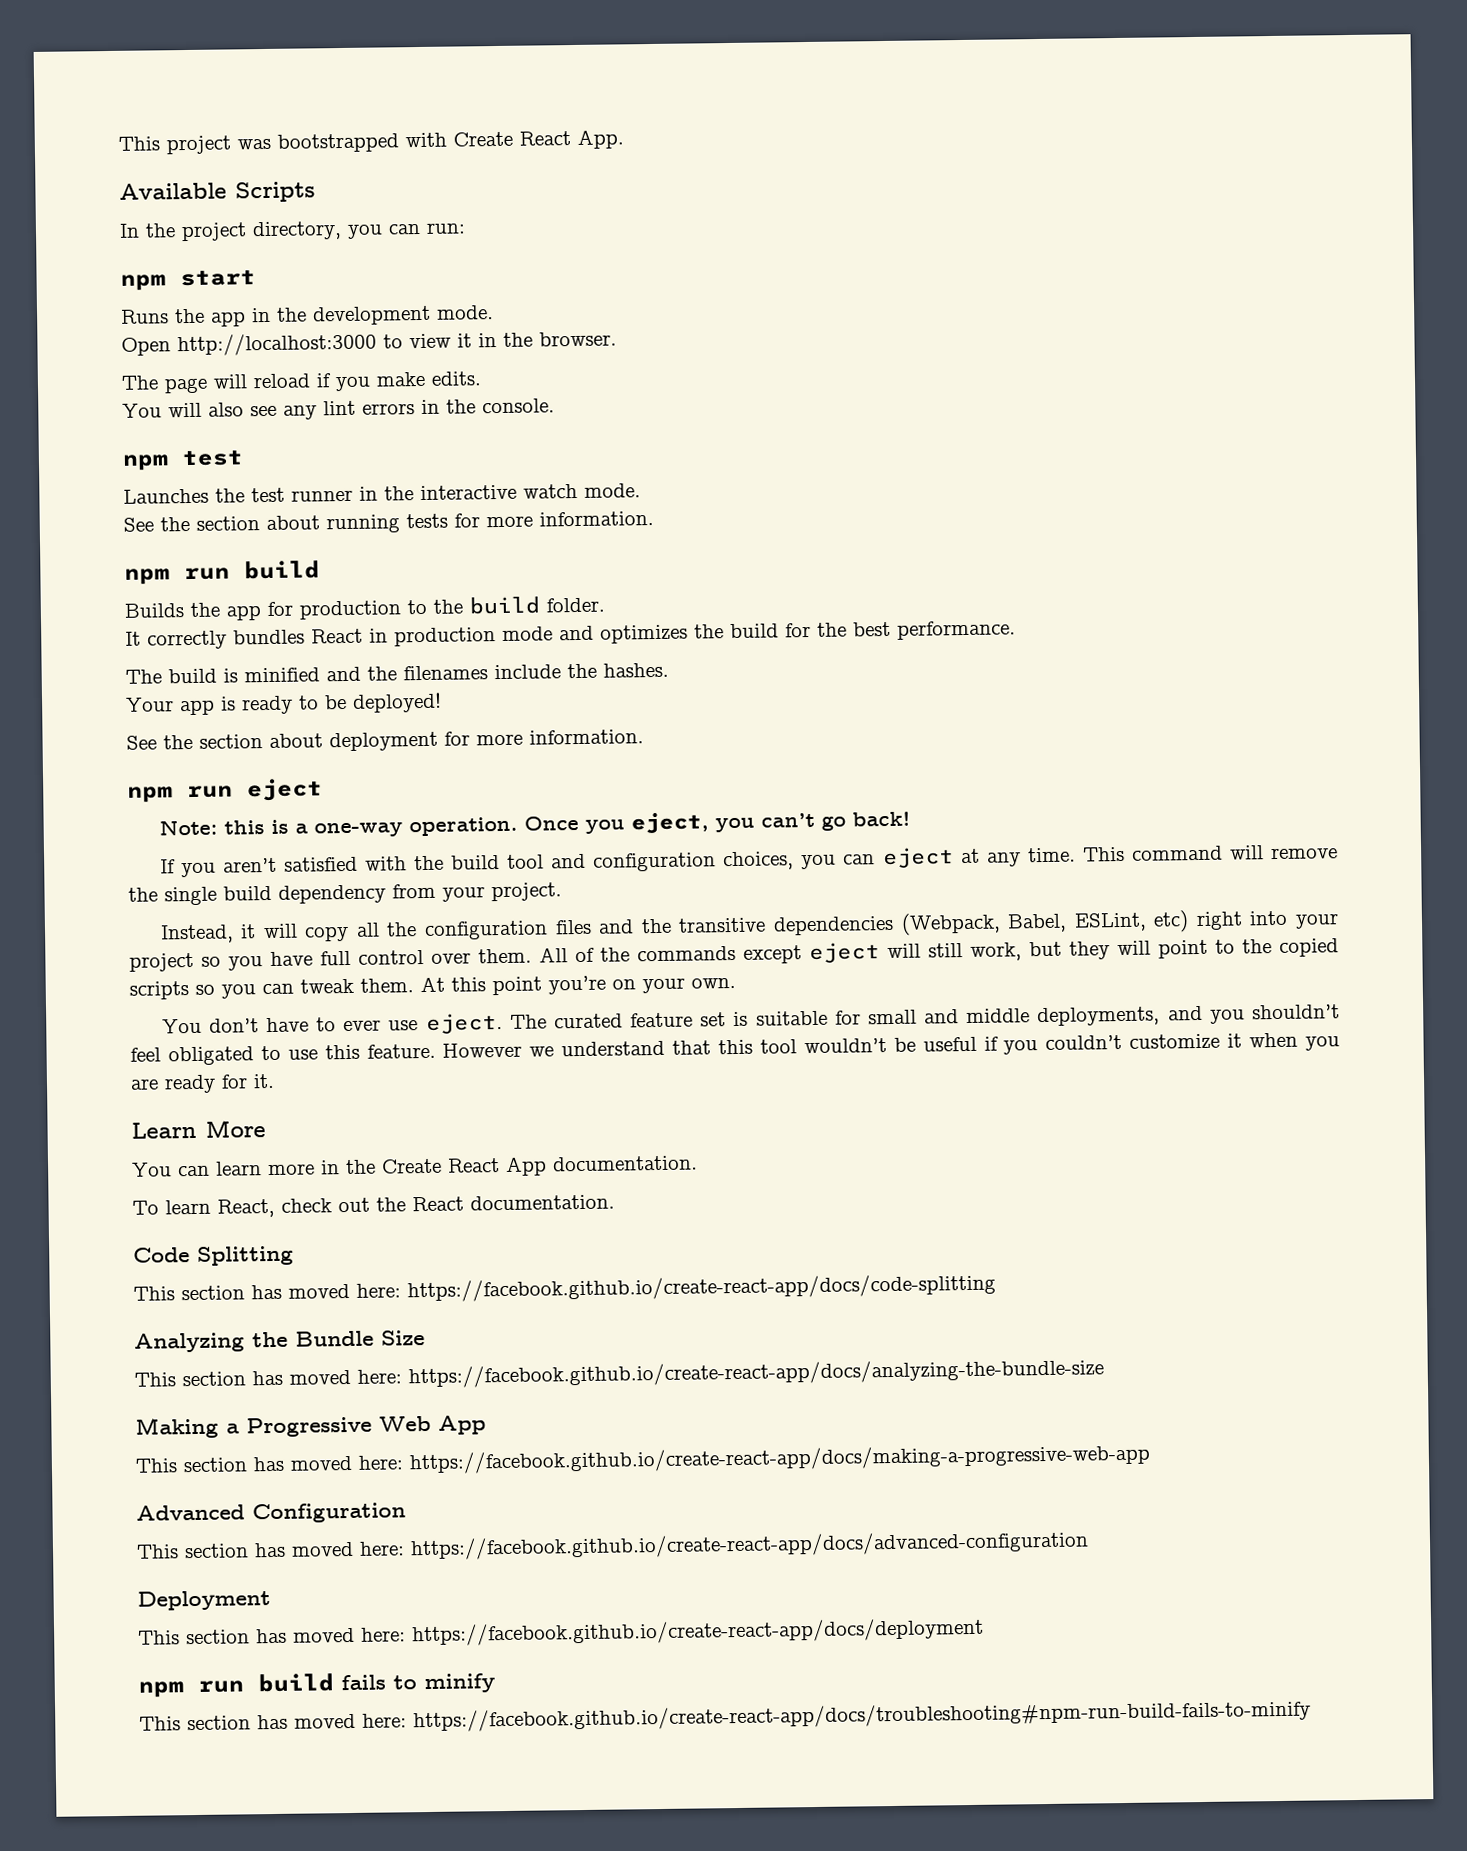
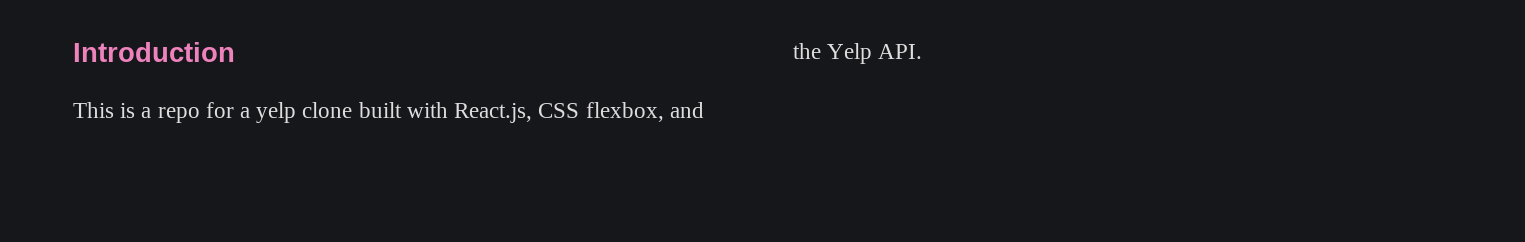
[118,129,624,155] [119,181,315,203] [119,221,466,242] [120,270,256,291] [120,305,494,327] [121,331,617,357] [121,371,482,394] [122,398,555,420] [122,450,244,471] [123,483,641,504] [123,510,654,534] [124,560,320,585] [124,596,605,621] [125,620,1016,650] [125,662,669,684] [126,692,442,716] [126,729,644,752] [127,778,323,803] [158,811,911,838] [159,845,1338,878] [128,882,562,906] [159,910,1339,944] [129,938,1339,972] [129,975,736,1000] [161,1004,1341,1034] [130,1032,1341,1066] [130,1073,275,1094] [131,1120,266,1139] [132,1155,698,1177] [132,1194,615,1218] [133,1245,294,1266] [133,1273,996,1303] [134,1330,425,1353] [134,1358,1104,1389] [135,1415,486,1439] [135,1443,1150,1475] [136,1502,406,1524] [136,1530,1089,1561] [137,1590,271,1611] [138,1617,984,1647] [138,1673,495,1698] [139,1699,1311,1733] This project was bootstrapped with Create React App. // Available Scripts // In the project directory, you can run: // npm start // Runs the app in the development mode. // Open http://localhost:3000 to view it in the browser. // The page will reload if you make edits. // You will also see any lint errors in the console. // npm test // Launches the test runner in the interactive watch mode. // See the section about running tests for more information. // npm run build // Builds the app for production to the build folder. // It correctly bundles React in production mode and optimizes the build for the best performance. // The build is minified and the filenames include the hashes. // Your app is ready to be deployed! // See the section about deployment for more information. // npm run eject // Note: this is a one-way operation. Once you eject, you can’t go back! // If you aren’t satisfied with the build tool and configuration choices, you can eject at any time. This command will remove the single build dependency from your project. // Instead, it will copy all the configuration files and the transitive dependencies (Webpack, Babel, ESLint, etc) right into your project so you have full control over them. All of the commands except eject will still work, but they will point to the copied scripts so you can tweak them. At this point you’re on your own. // You don’t have to ever use eject. The curated feature set is suitable for small and middle deployments, and you shouldn’t feel obligated to use this feature. However we understand that this tool wouldn’t be useful if you couldn’t customize it when you are ready for it. // Learn More // You can learn more in the Create React App documentation. // To learn React, check out the React documentation. // Code Splitting // This section has moved here: https://facebook.github.io/create-react-app/docs/code-splitting // Analyzing the Bundle Size // This section has moved here: https://facebook.github.io/create-react-app/docs/analyzing-the-bundle-size // Making a Progressive Web App // This section has moved here: https://facebook.github.io/create-react-app/docs/making-a-progressive-web-app // Advanced Configuration // This section has moved here: https://facebook.github.io/create-react-app/docs/advanced-configuration // Deployment // This section has moved here: https://facebook.github.io/create-react-app/docs/deployment // npm run build fails to minify // This section has moved here: https://facebook.github.io/create-react-app/docs/troubleshooting#npm-run-build-fails-to-minify -> [73,42,235,62] [73,102,704,123] [793,43,923,64] Introduction // This is a repo for a yelp clone built with React.js, CSS flexbox, and the Yelp API.

